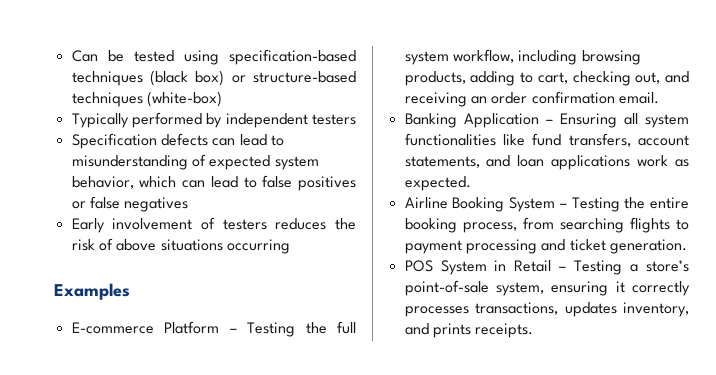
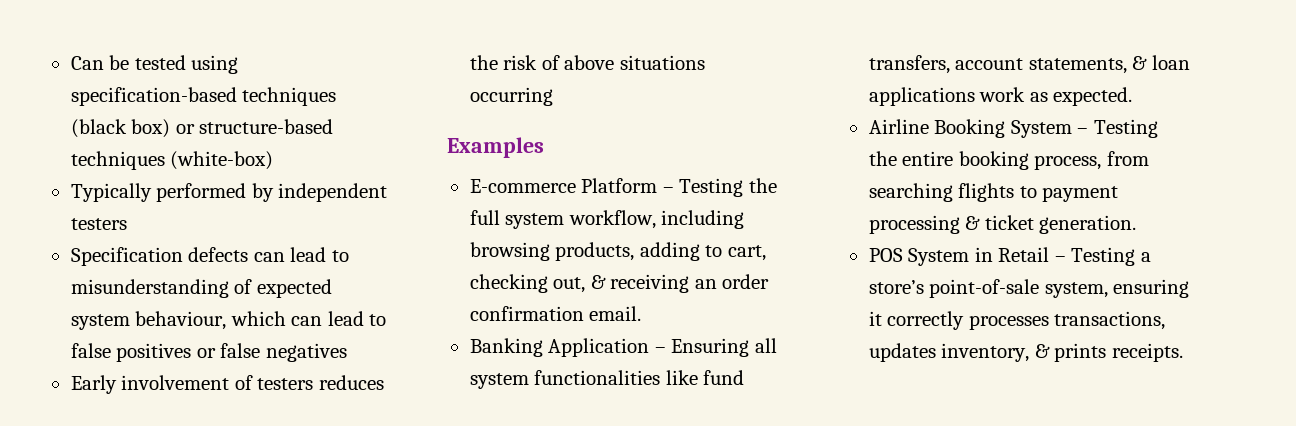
[71,176,134,189] behavior, -> [135,311,227,330] behaviour,
[665,71,689,83] and -> [590,275,606,289] &
[486,155,511,167] and -> [1132,56,1148,70] &
[541,239,566,251] and -> [965,216,981,230] &
[404,323,429,335] and -> [1034,344,1050,358] &

